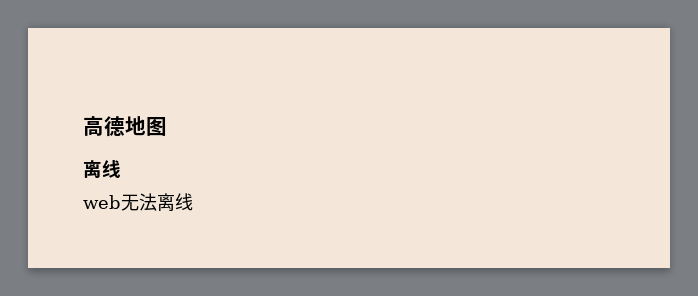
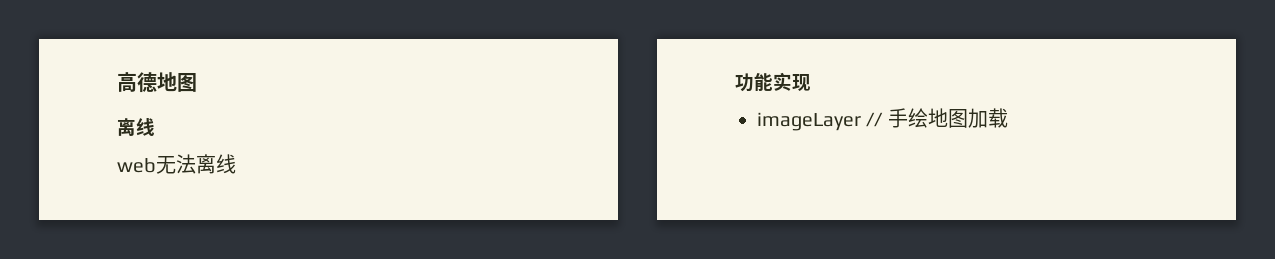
(193, 202) none -> [735,72,811,92] [757,108,1008,131] // 功能实现 // imageLayer // 手绘地图加载

